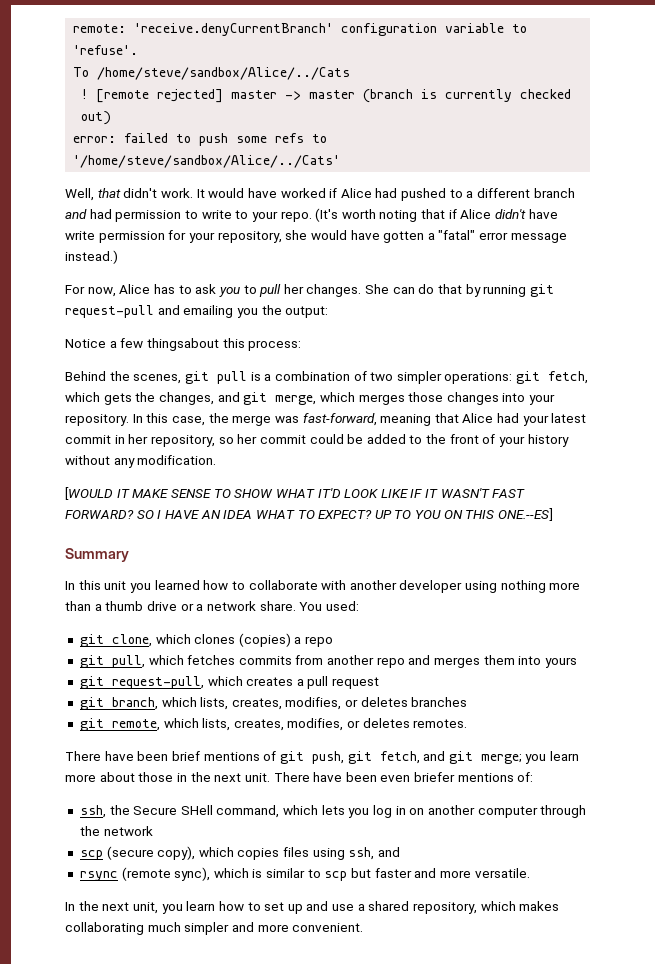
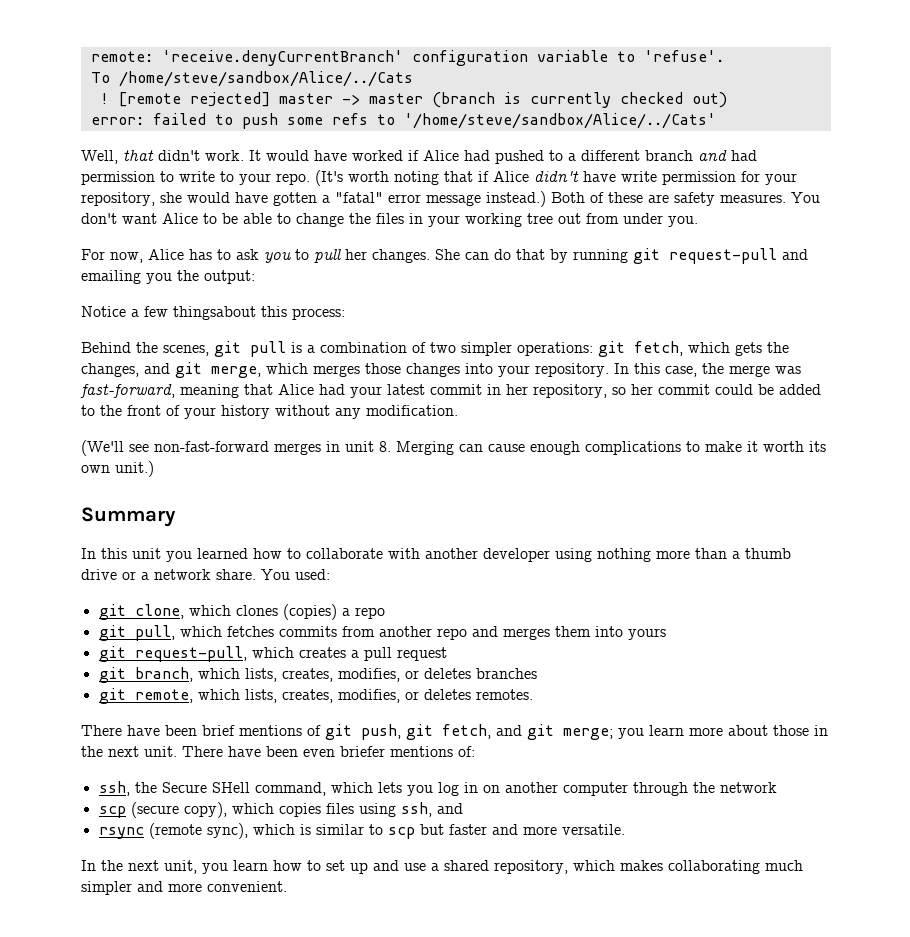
(118, 257) none -> [551,192,820,206] [81,213,698,227] Both of these are safety measures. You don't want Alice to be able to change the files in your working tree out from under you.
[65,487,526,500] [65,508,554,521] [WOULD IT MAKE SENSE TO SHOW WHAT IT'D LOOK LIKE IF IT WASN'T FAST FORWARD? SO I HAVE AN IDEA WHAT TO EXPECT? UP TO YOU ON THIS ONE.--ES] -> [81,440,826,456] [81,461,154,477] (We'll see non-fast-forward merges in unit 8. Merging can cause enough complications to make it worth its own unit.)

